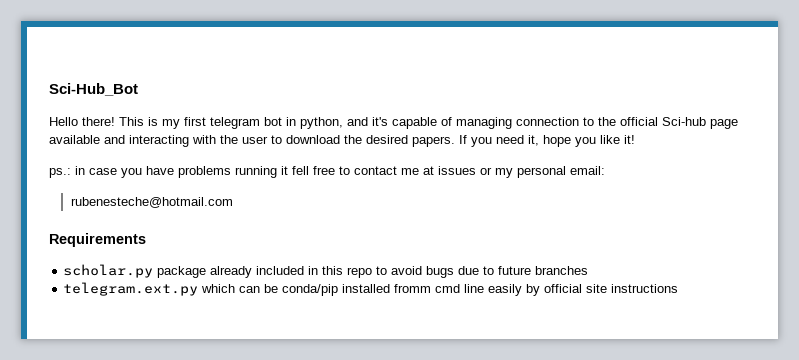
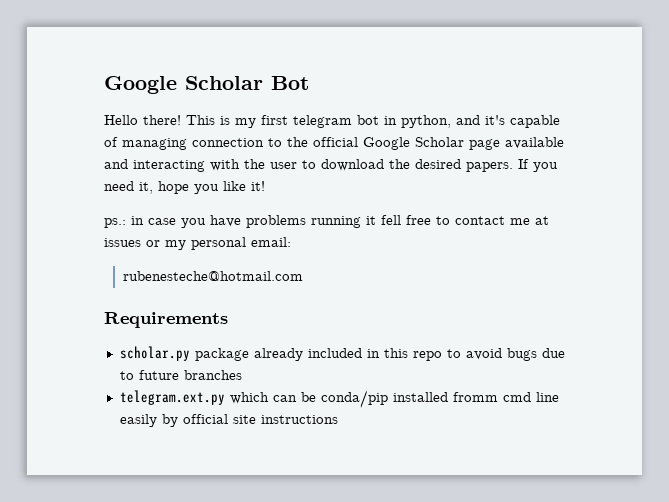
[49,83,138,96] Sci-Hub_Bot -> [104,76,309,94] Google Scholar Bot
[662,117,706,126] Sci-hub -> [363,137,464,150] Google Scholar

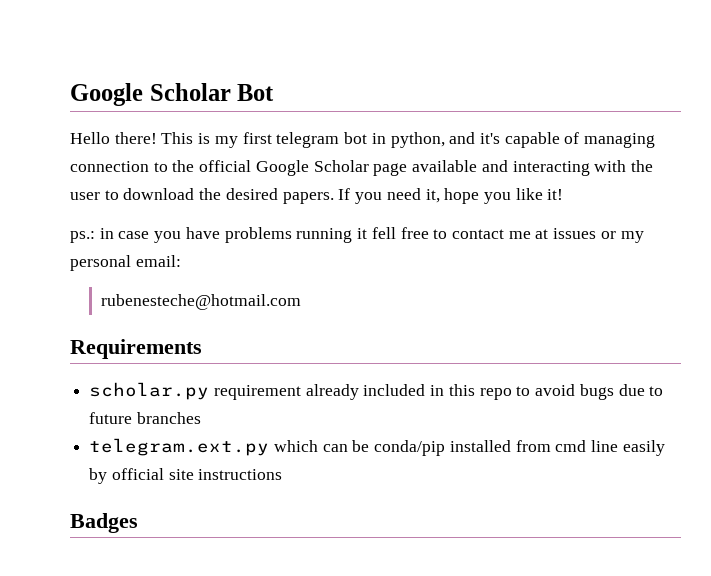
[194,348,249,361] package -> [213,385,301,400] requirement
[452,392,498,402] fromm -> [515,440,551,452] from
(338, 419) none -> [70,513,138,533] // Badges

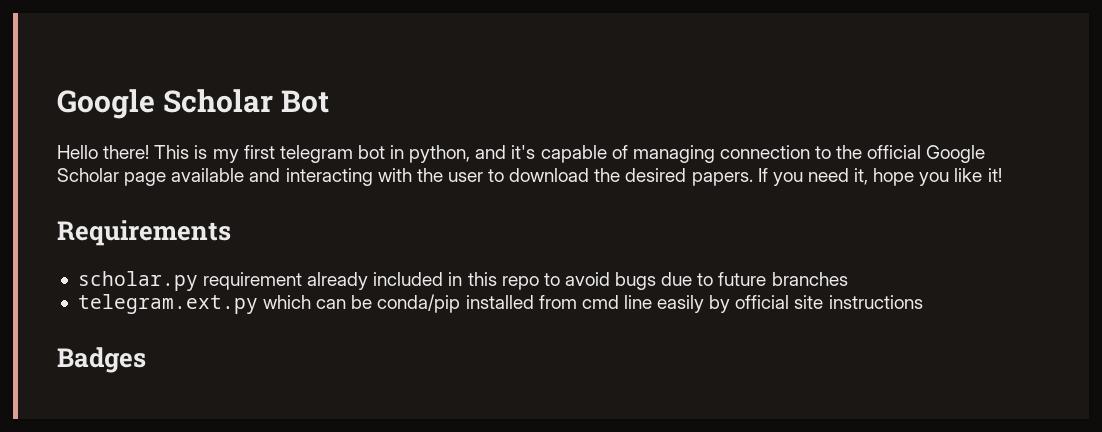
[70,227,644,243] [70,255,181,271] [101,294,302,310] // ps.: in case you have problems running it fell free to contact me at issues or my personal email: // rubenesteche@hotmail.com -> (1002, 175) none

